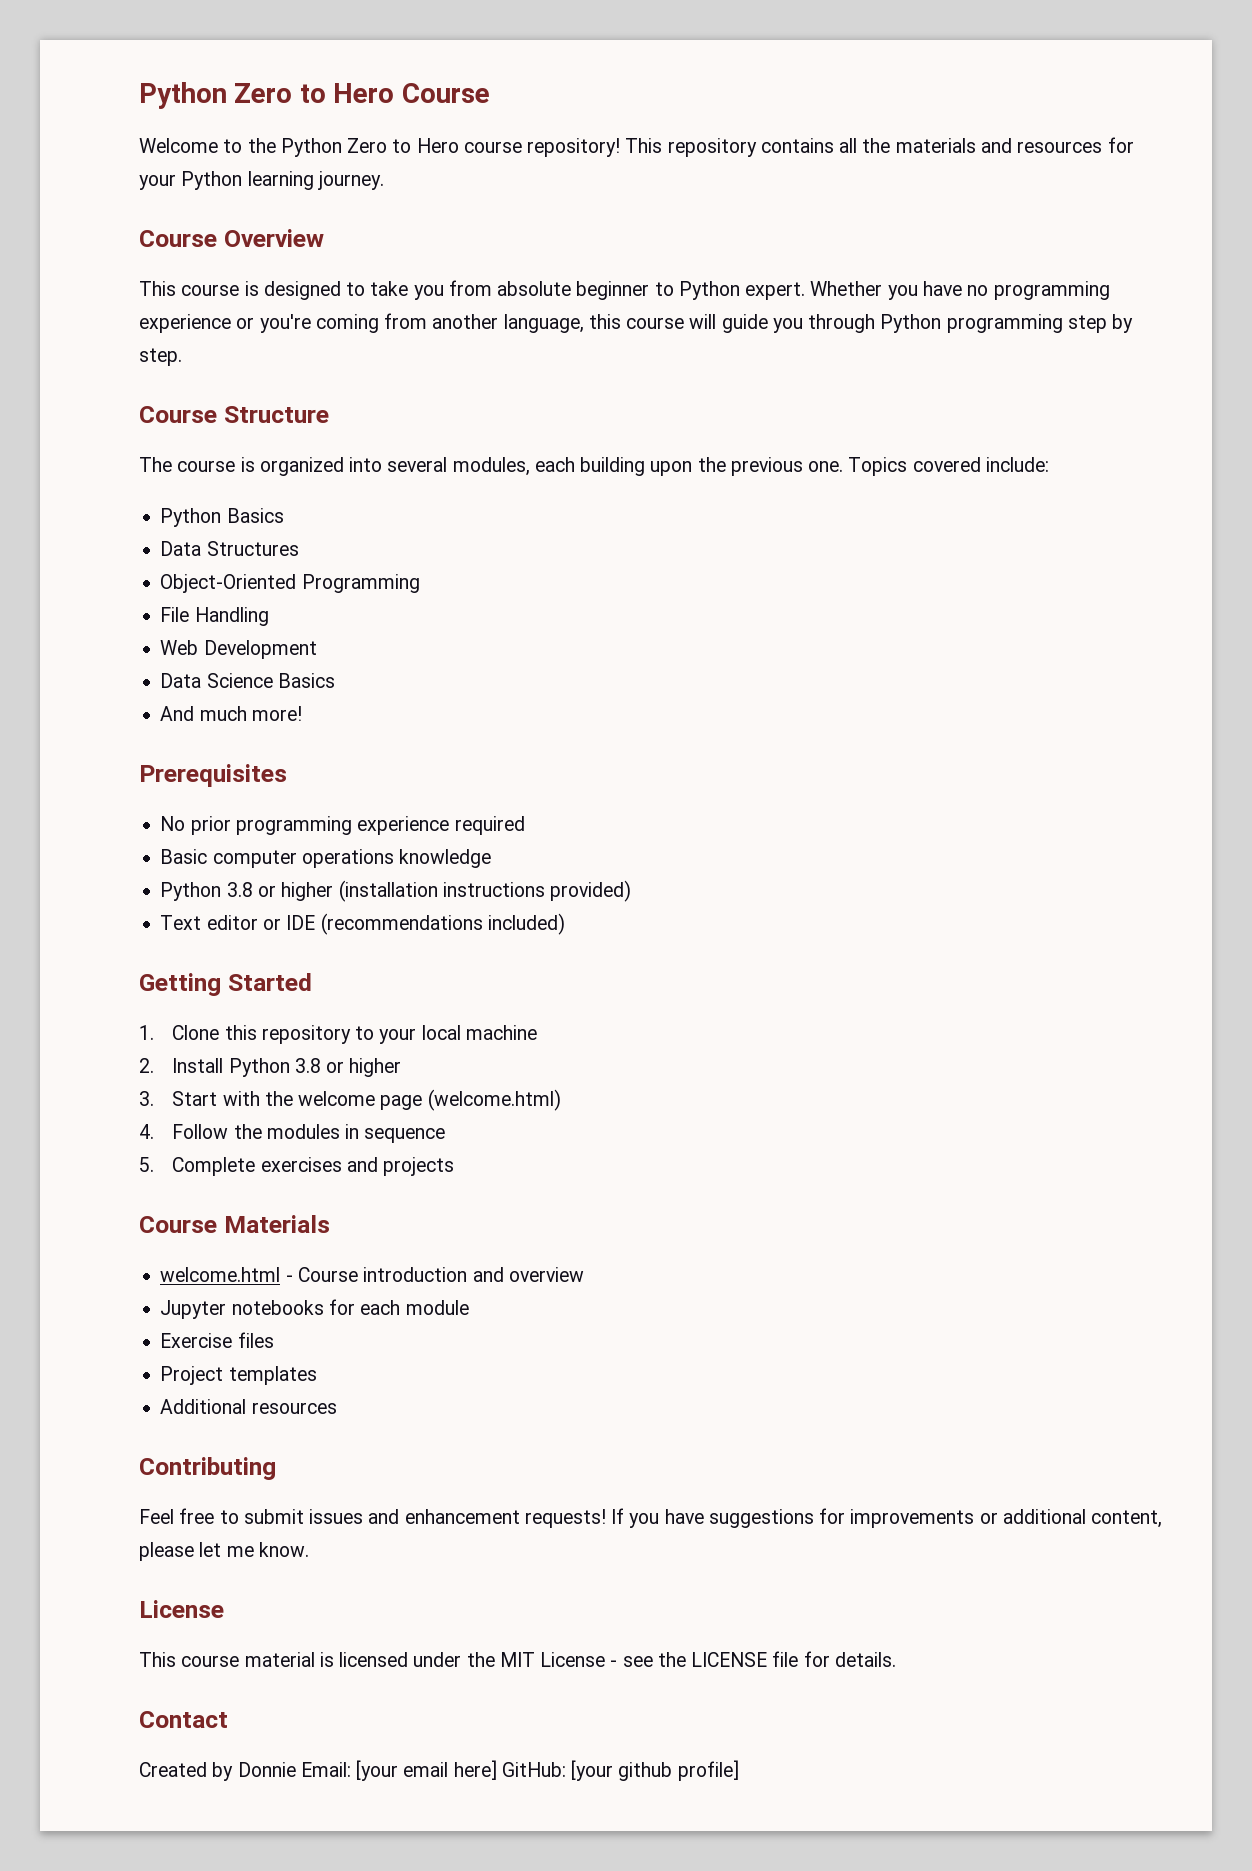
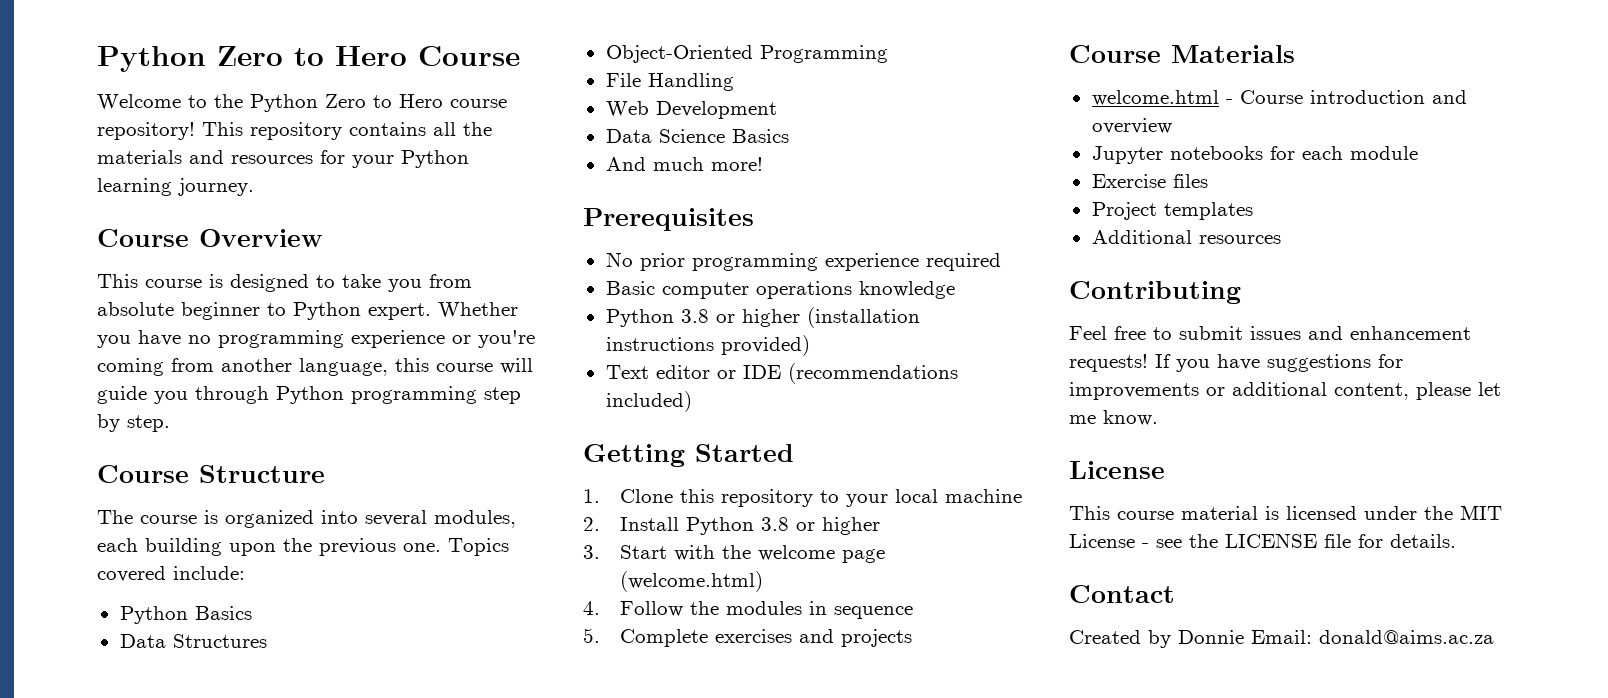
[356,1760,739,1781] [your email here] GitHub: [your github profile] -> [1319,630,1494,644] donald@aims.ac.za

